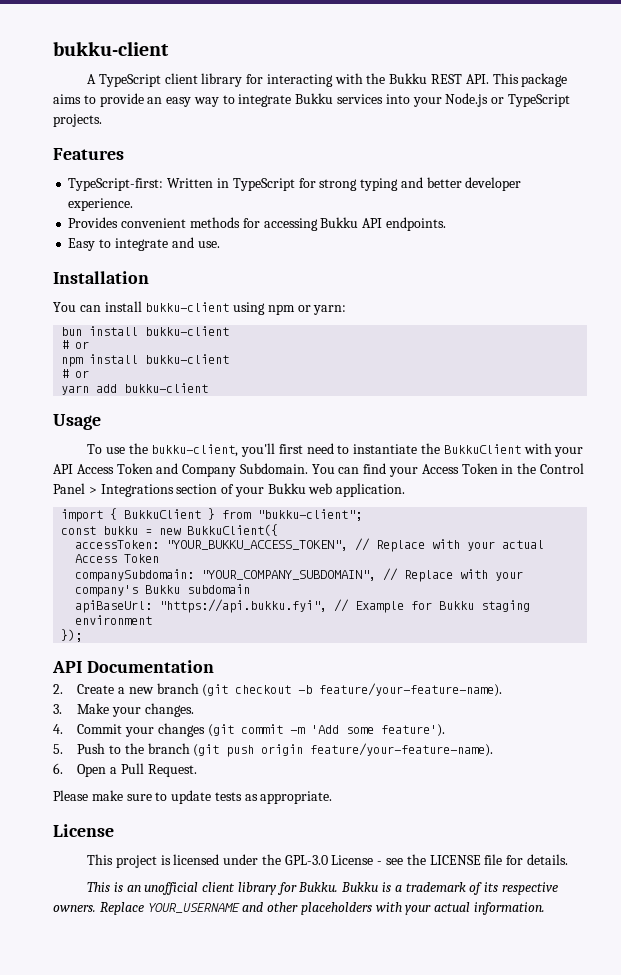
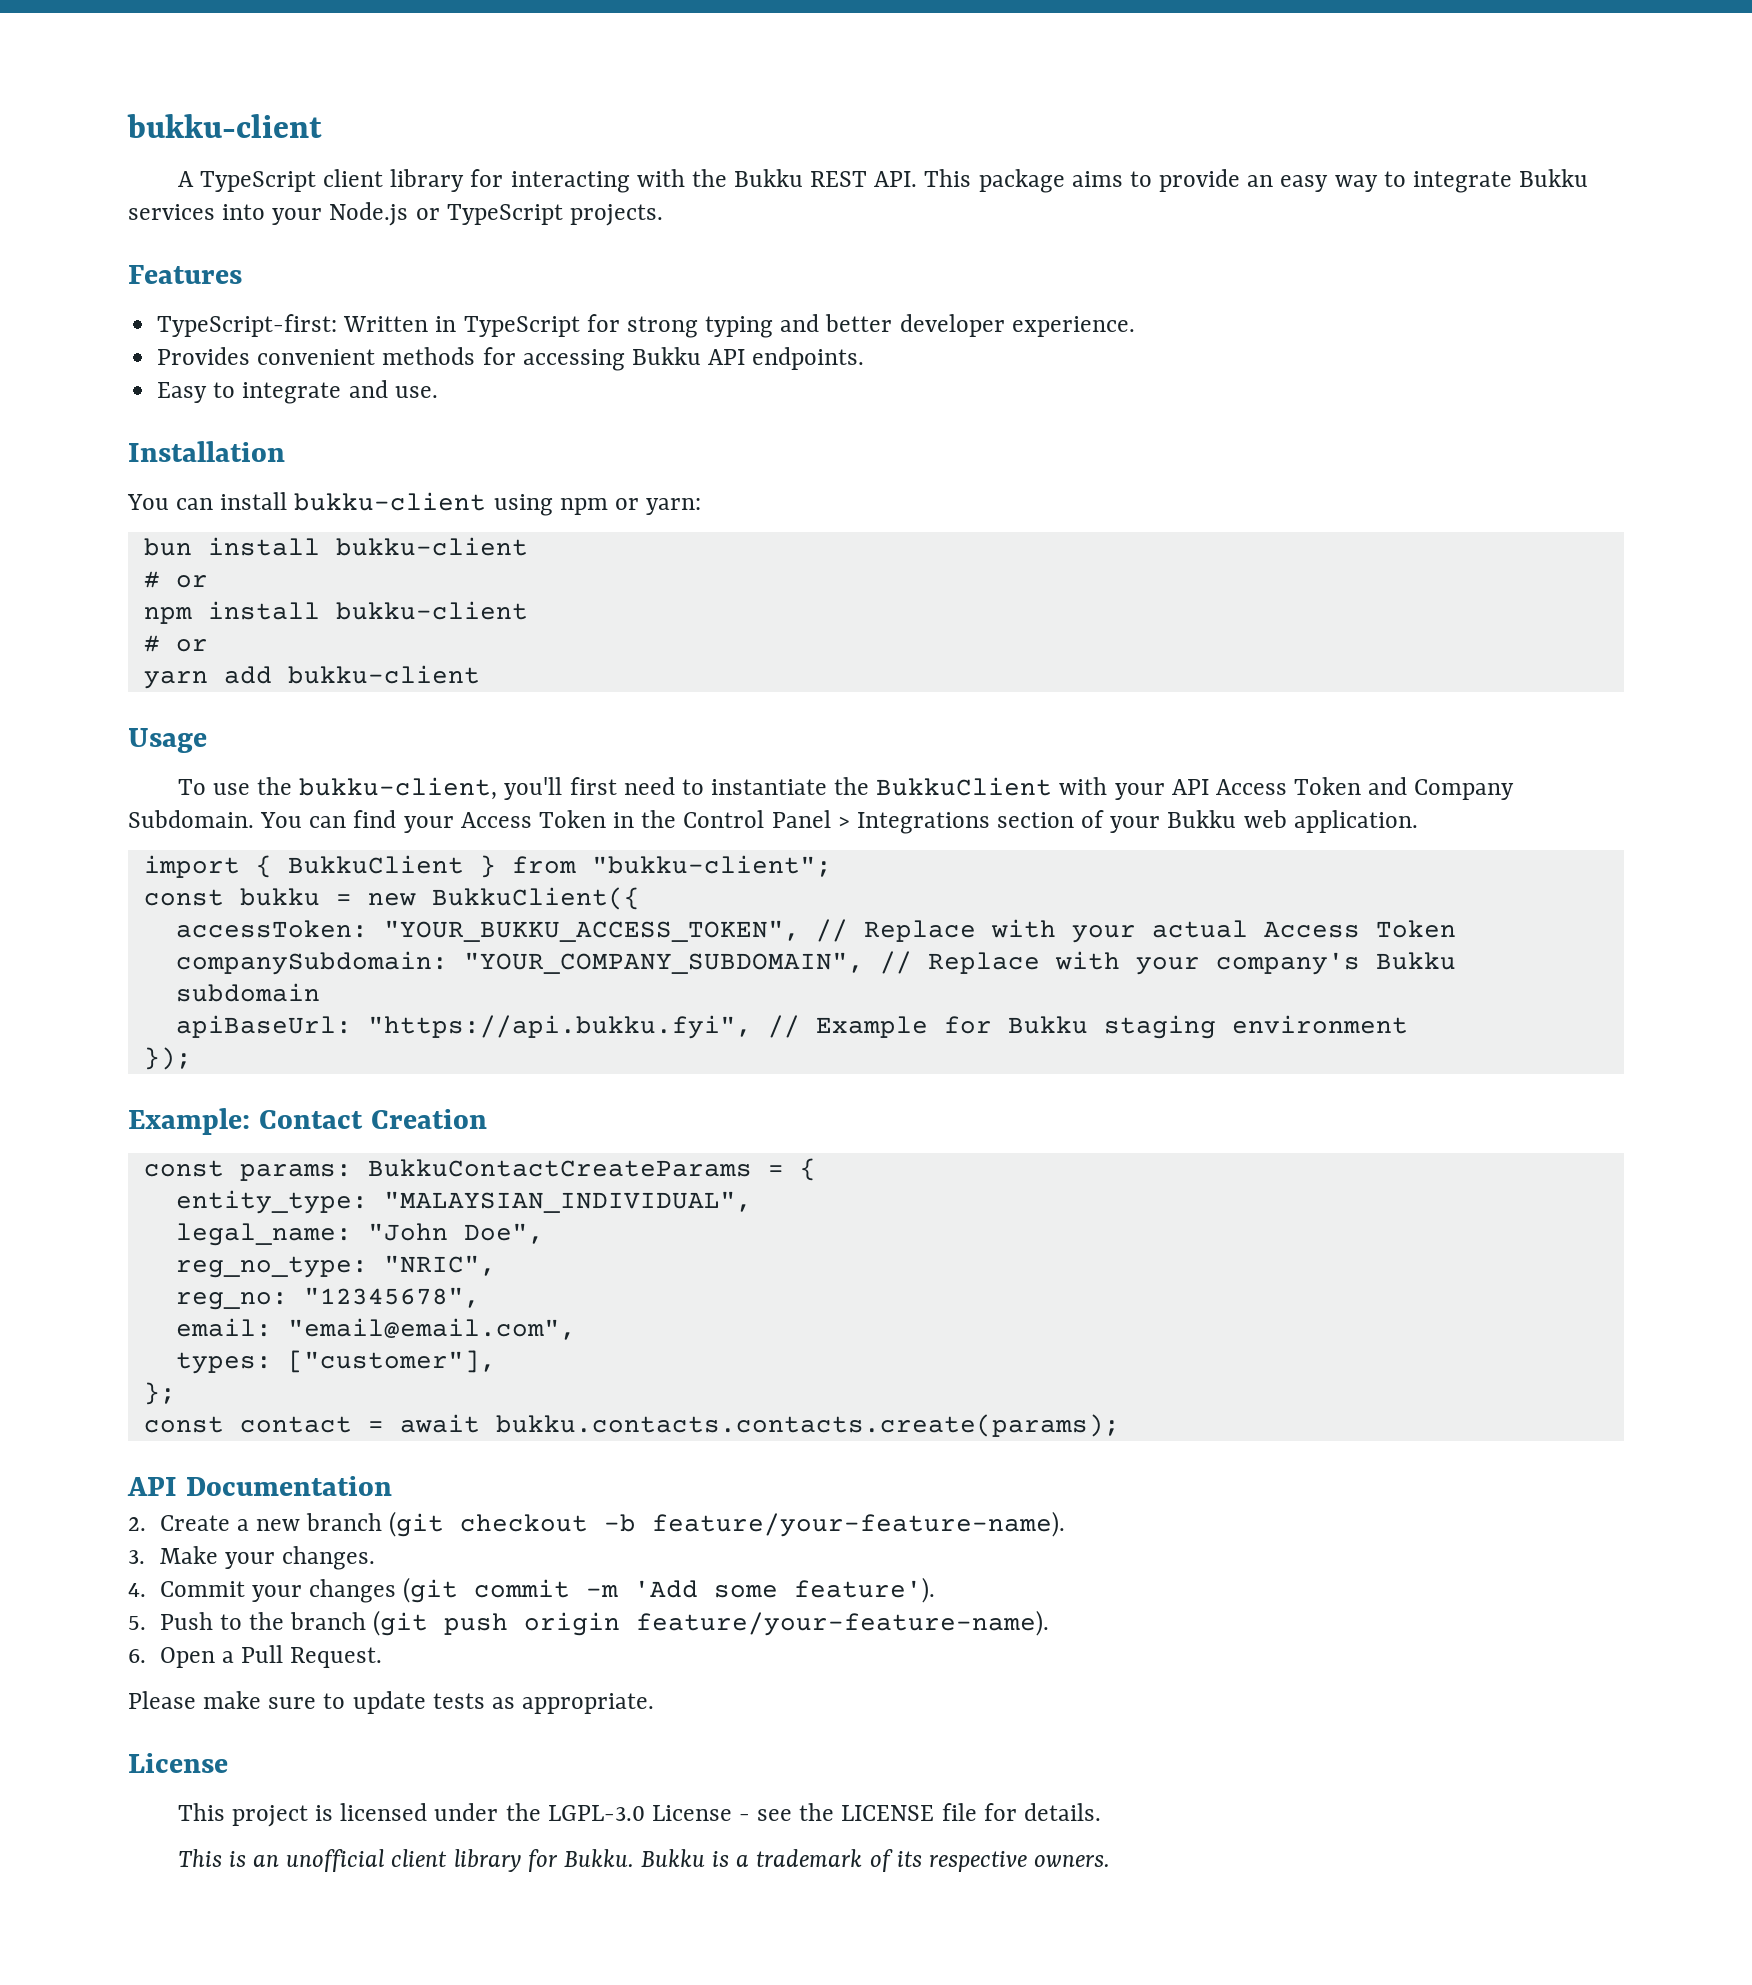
(83, 635) none -> [128,1108,487,1135] [143,1158,816,1181] [175,1190,752,1214] [175,1223,544,1246] [175,1255,496,1278] [175,1287,480,1310] [175,1318,576,1340] [175,1350,496,1374] [143,1382,176,1405] [143,1414,1120,1437] // Example: Contact Creation // const params: BukkuContactCreateParams = { // entity_type: "MALAYSIAN_INDIVIDUAL", // legal_name: "John Doe", // reg_no_type: "NRIC", // reg_no: "12345678", // email: "email@email.com", // types: ["customer"], // }; // const contact = await bukku.contacts.contacts.create(params);
[284,855,328,865] GPL-3.0 -> [547,1805,645,1821] LGPL-3.0
[99,902,546,915] Replace YOUR_USERNAME and other placeholders with your actual information. -> (1111, 1861) none

